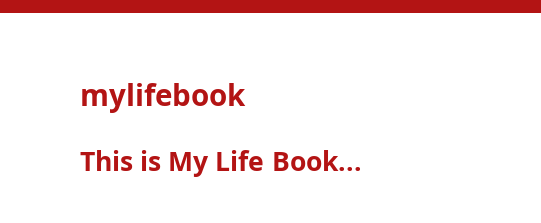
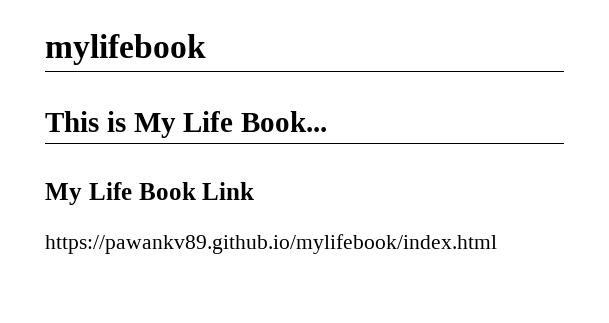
(362, 160) none -> [45,182,255,205] [45,234,497,254] // My Life Book Link // https://pawankv89.github.io/mylifebook/index.html

